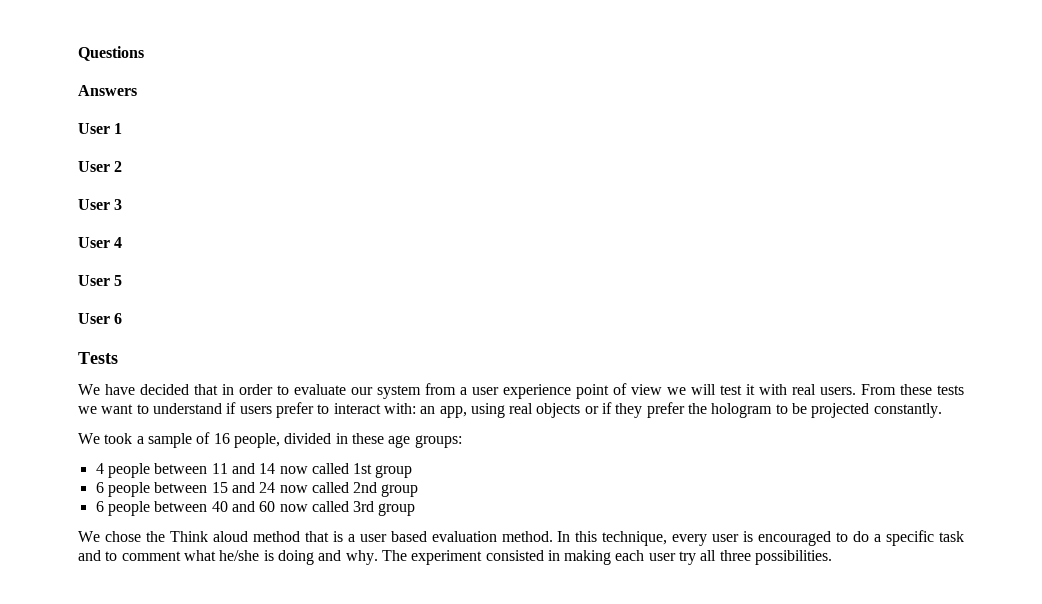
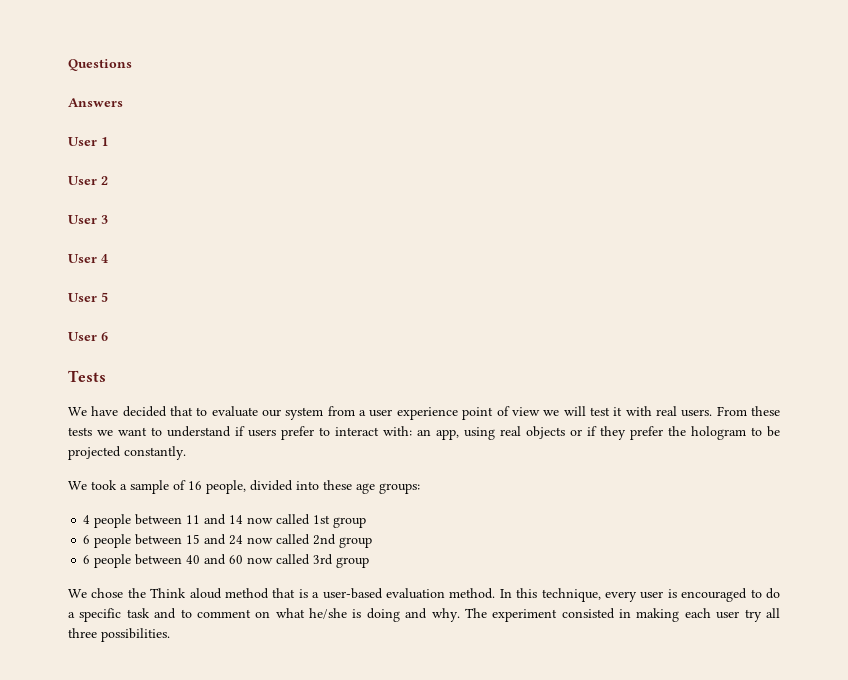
[222,384,273,395] in order -> (194, 411) none
[335,433,348,444] in -> [296,481,319,490] into
[359,531,427,542] user based -> [322,588,383,599] user-based
(181, 556) none -> [255,611,271,618] on

